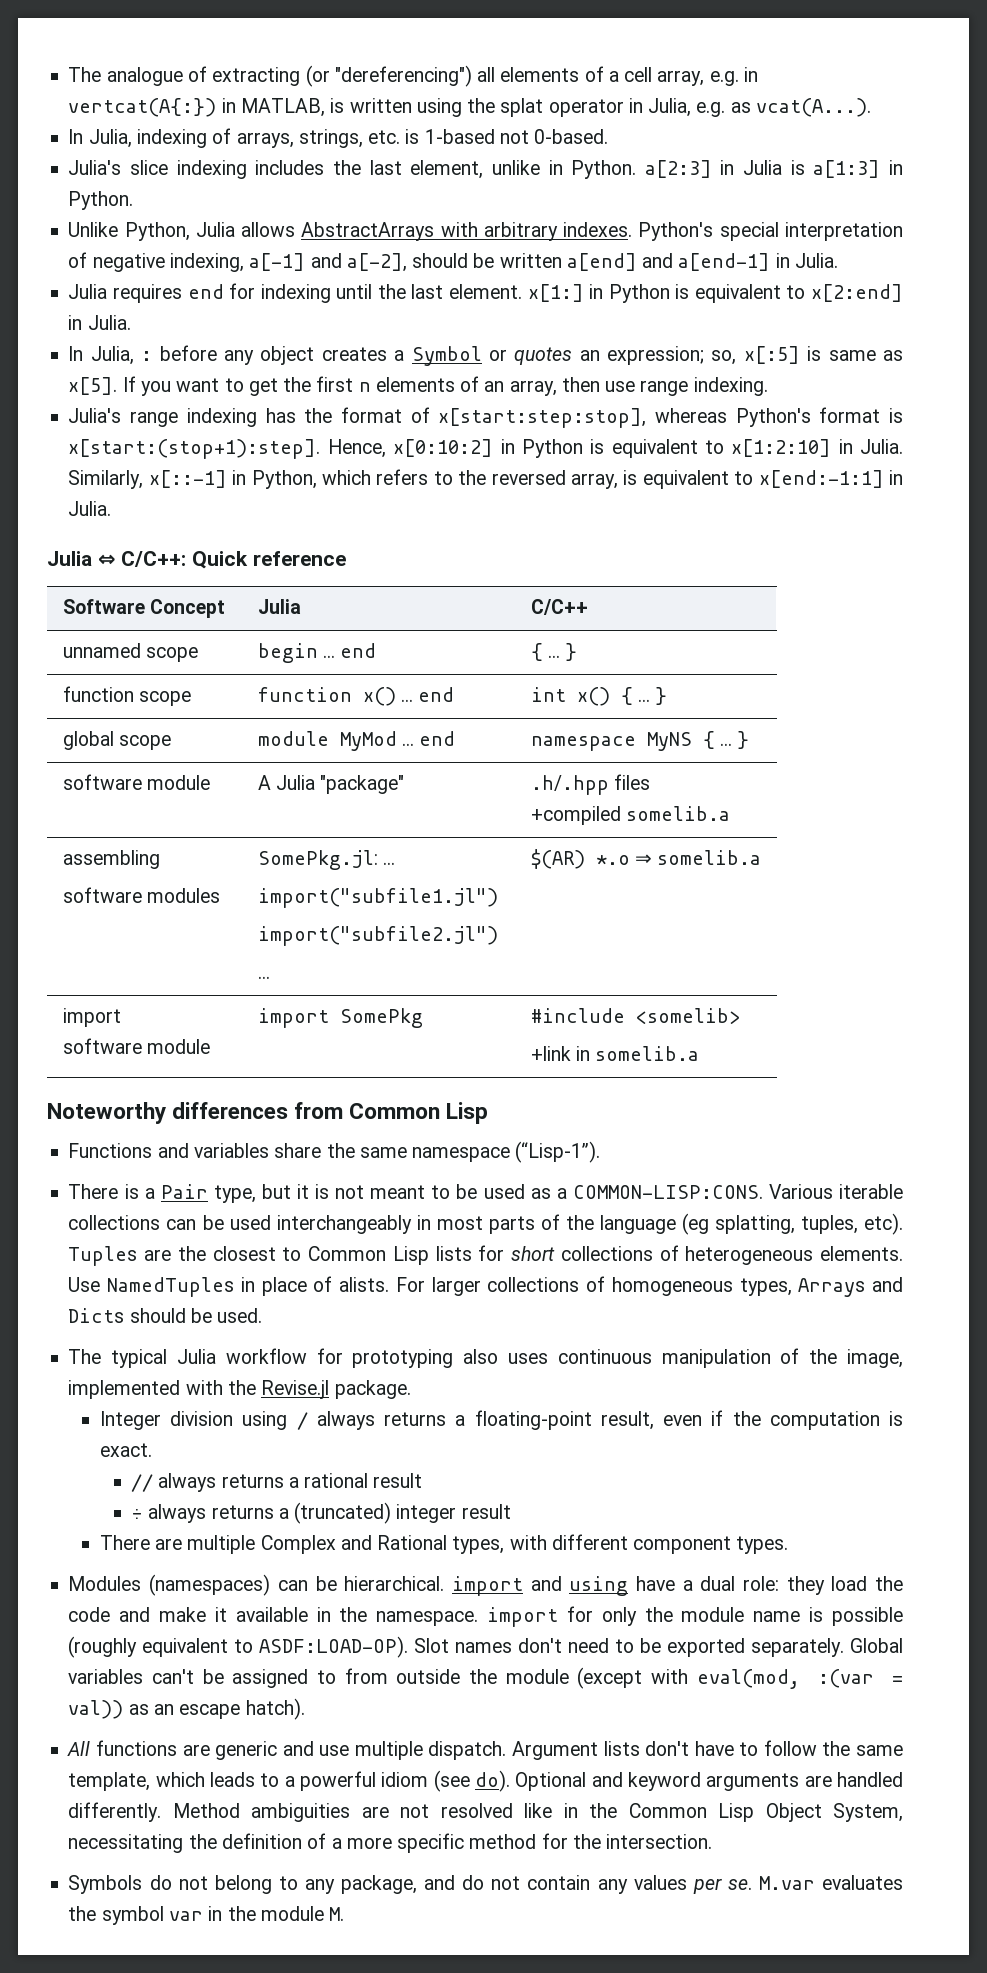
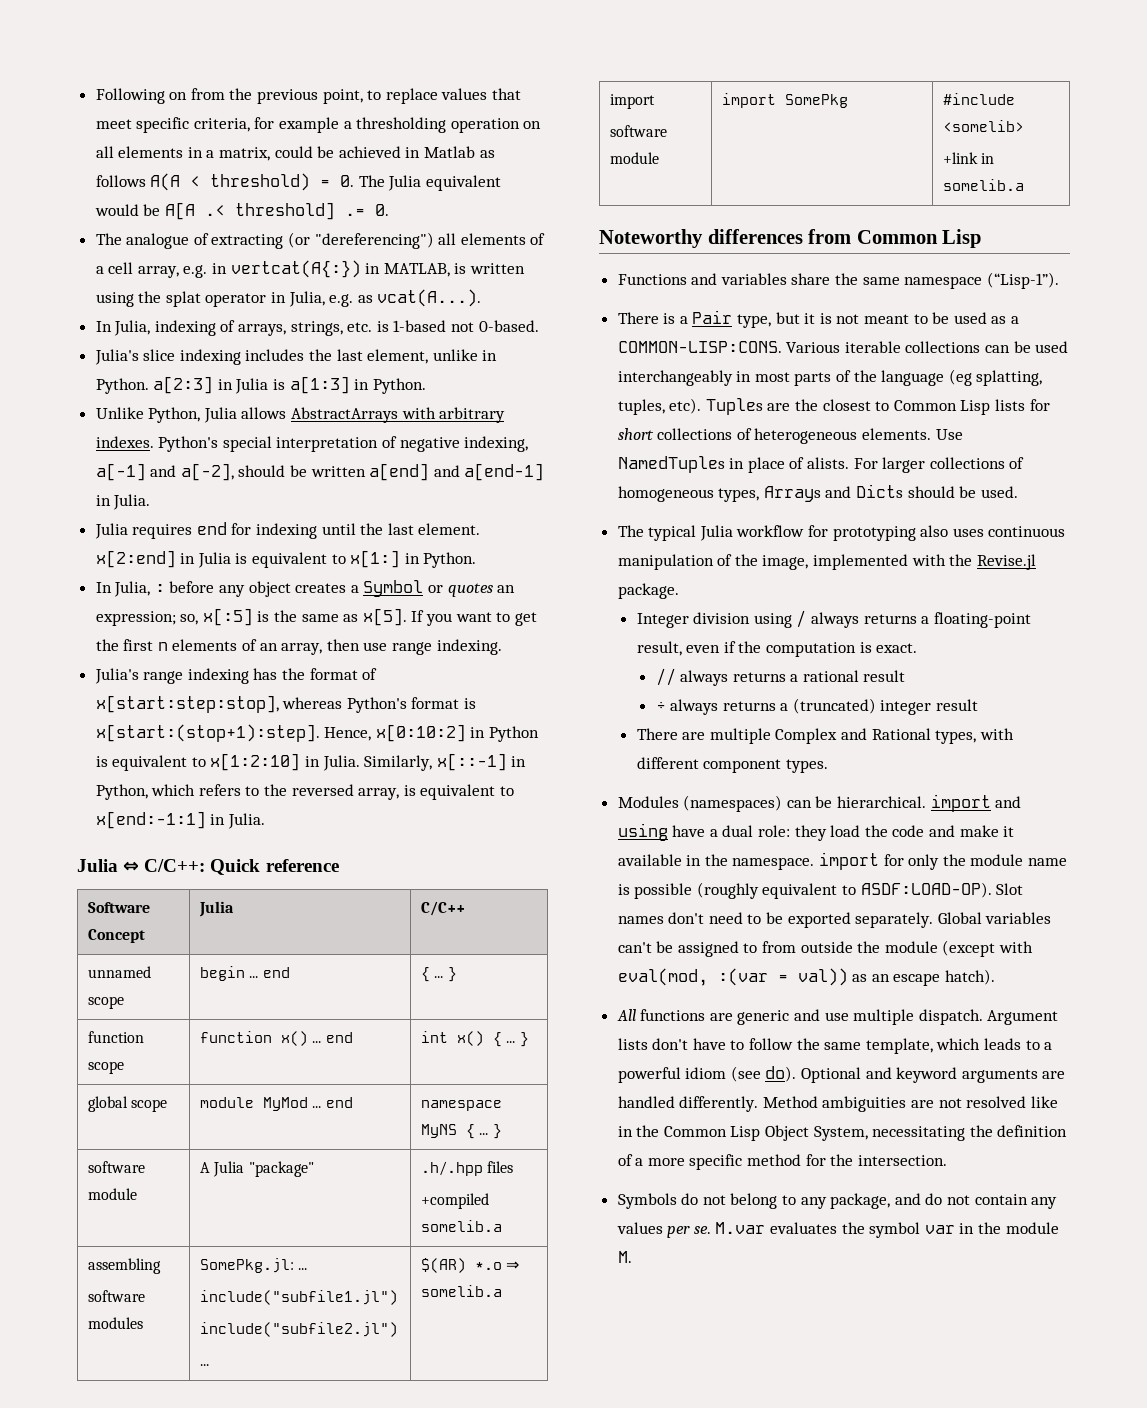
(68, 74) none -> [95,88,522,104] [95,117,542,133] [95,146,495,161] [95,173,502,191] [94,202,389,220] Following on from the previous point, to replace values that meet specific criteria, for example a thresholding operation on all elements in a matrix, could be achieved in Matlab as follows A(A < threshold) = 0. The Julia equivalent would be A[A .< threshold] .= 0. //
[527,284,904,303] [68,315,131,330] x[1:] in Python is equivalent to x[2:end] in Julia. -> [95,550,477,568] x[2:end] in Julia is equivalent to x[1:] in Python.
(822, 353) none -> [274,610,298,622] the
[257,888,498,908] [257,926,498,946] import("subfile1.jl") // import("subfile2.jl") -> [200,1290,399,1305] [200,1322,399,1337] include("subfile1.jl") // include("subfile2.jl")

